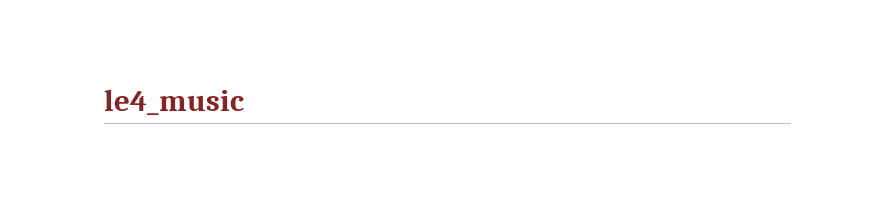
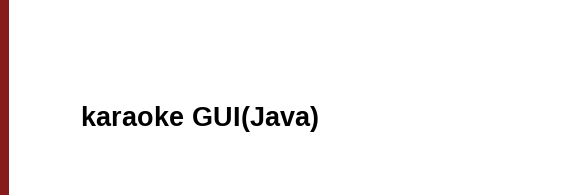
[104,89,244,115] le4_music -> [81,106,319,132] karaoke GUI(Java)

